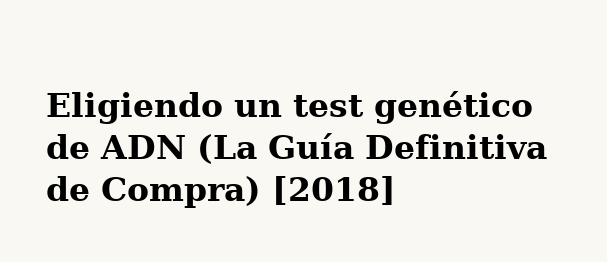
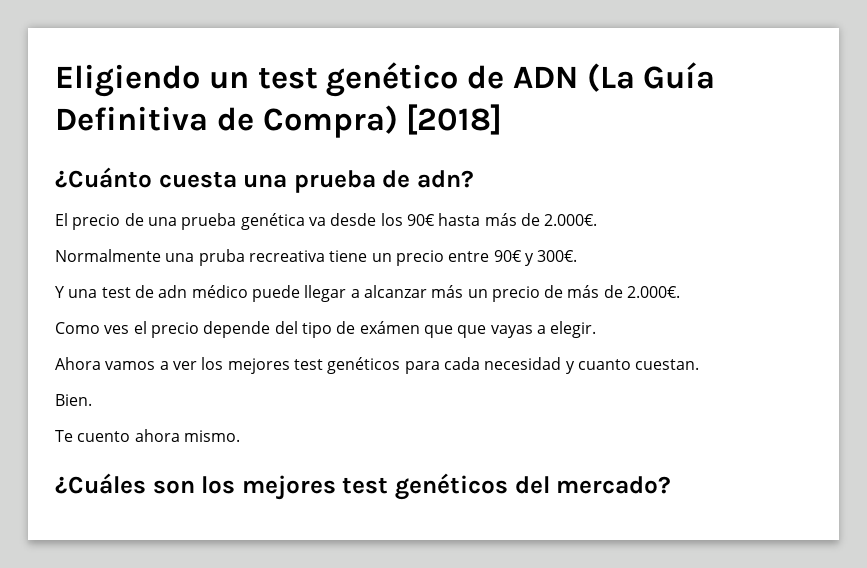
(396, 190) none -> [55,167,475,193] [55,213,598,230] [55,249,578,266] [55,285,681,302] [55,321,597,338] [55,357,700,374] [55,394,92,406] [55,429,240,442] [55,473,672,500] // ¿Cuánto cuesta una prueba de adn? // El precio de una prueba genética va desde los 90€ hasta más de 2.000€. // Normalmente una pruba recreativa tiene un precio entre 90€ y 300€. // Y una test de adn médico puede llegar a alcanzar más un precio de más de 2.000€. // Como ves el precio depende del tipo de exámen que que vayas a elegir. // Ahora vamos a ver los mejores test genéticos para cada necesidad y cuanto cuestan. // Bien. // Te cuento ahora mismo. // ¿Cuáles son los mejores test genéticos del mercado?

